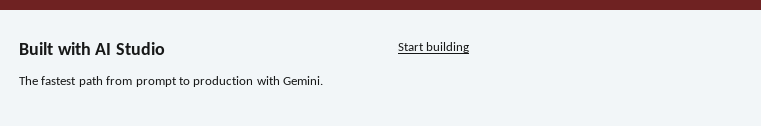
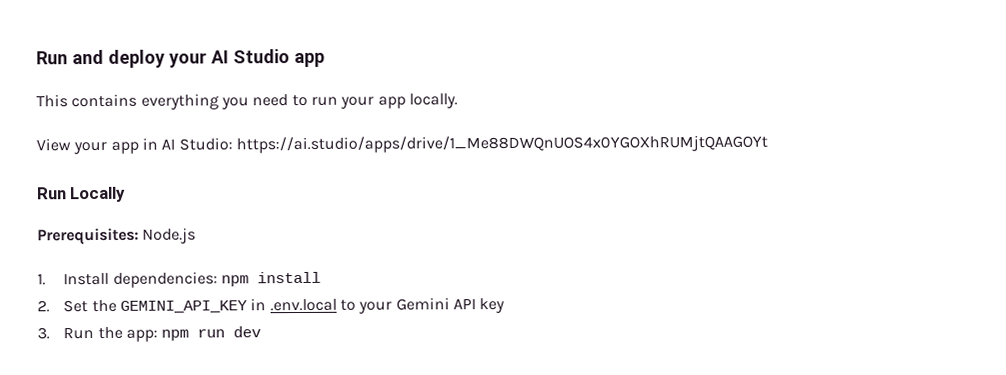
[19,42,166,55] [19,76,323,87] [398,42,470,53] Built with AI Studio // The fastest path from prompt to production with Gemini. // Start building -> [36,49,325,68] [36,93,458,110] [36,134,768,155] [36,186,127,203] [37,227,197,246] [37,271,322,288] [37,297,506,314] [37,326,262,342] Run and deploy your AI Studio app // This contains everything you need to run your app locally. // View your app in AI Studio: https://ai.studio/apps/drive/1_Me88DWQnUOS4x0YGOXhRUMjtQAAGOYt // Run Locally // Prerequisites: Node.js // 1. Install dependencies: npm install // 2. Set the GEMINI_API_KEY in .env.local to your Gemini API key // 3. Run the app: npm run dev

